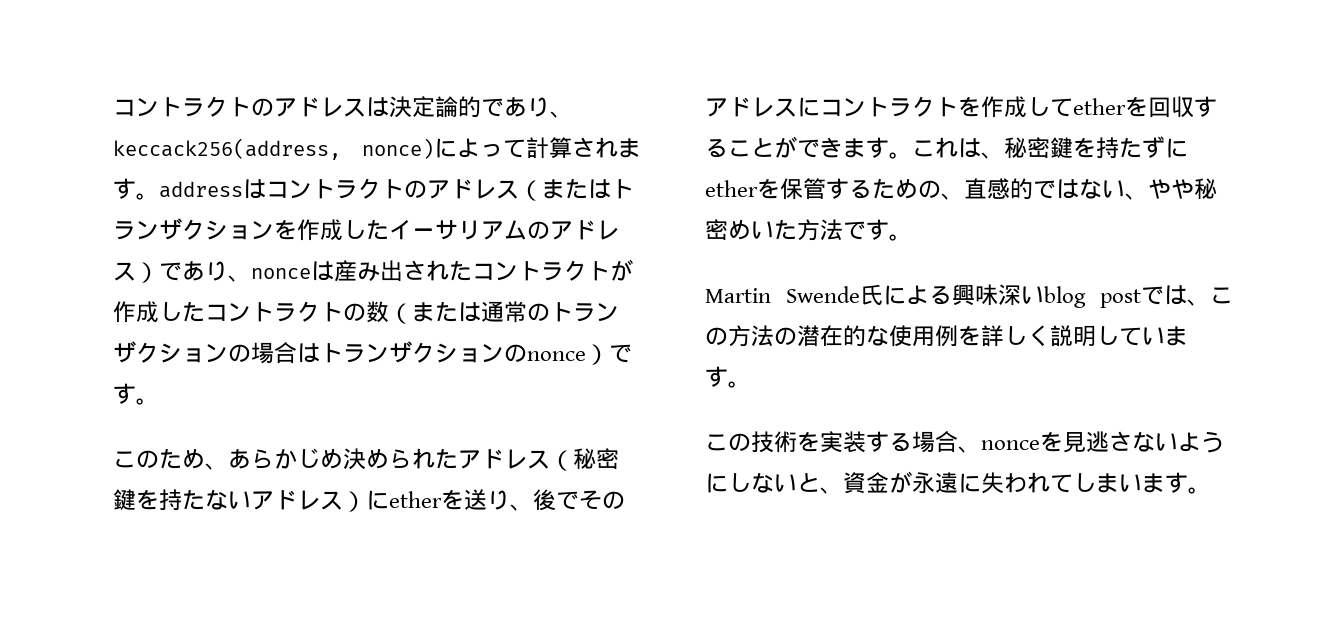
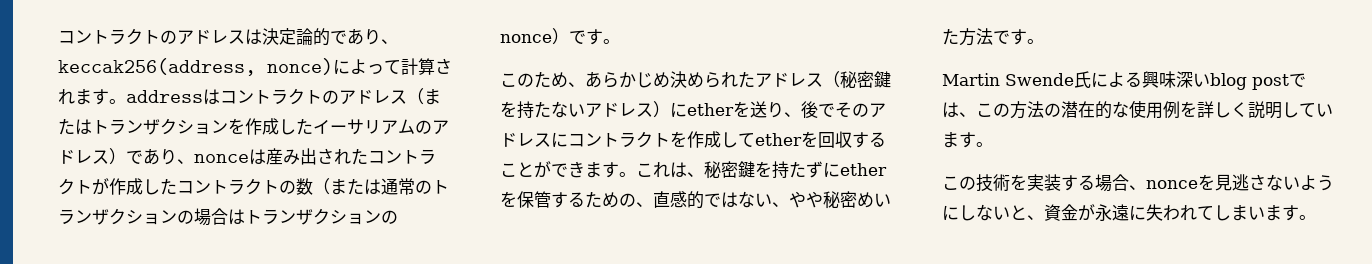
[113,138,341,160] keccack256(address, -> [58,58,256,76] keccak256(address,

